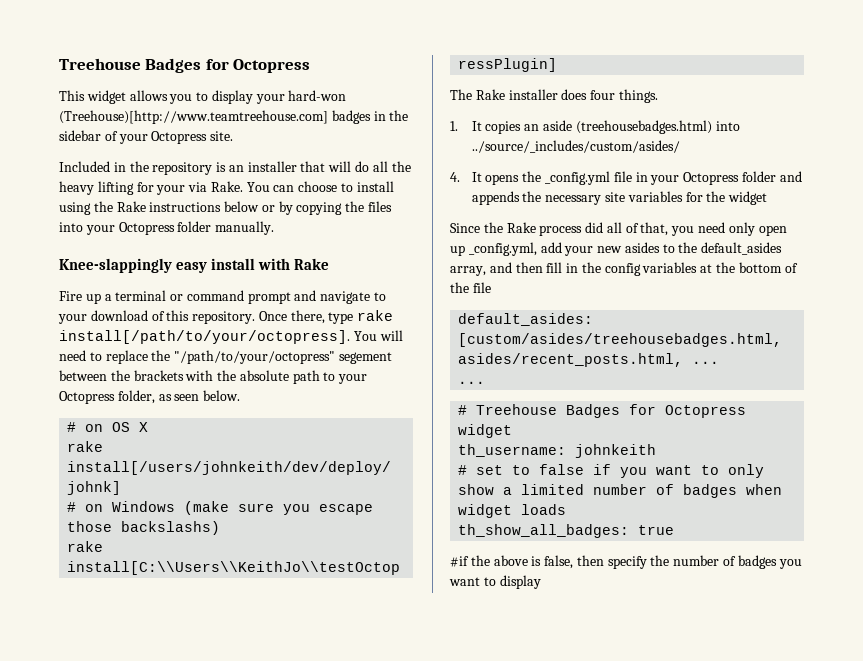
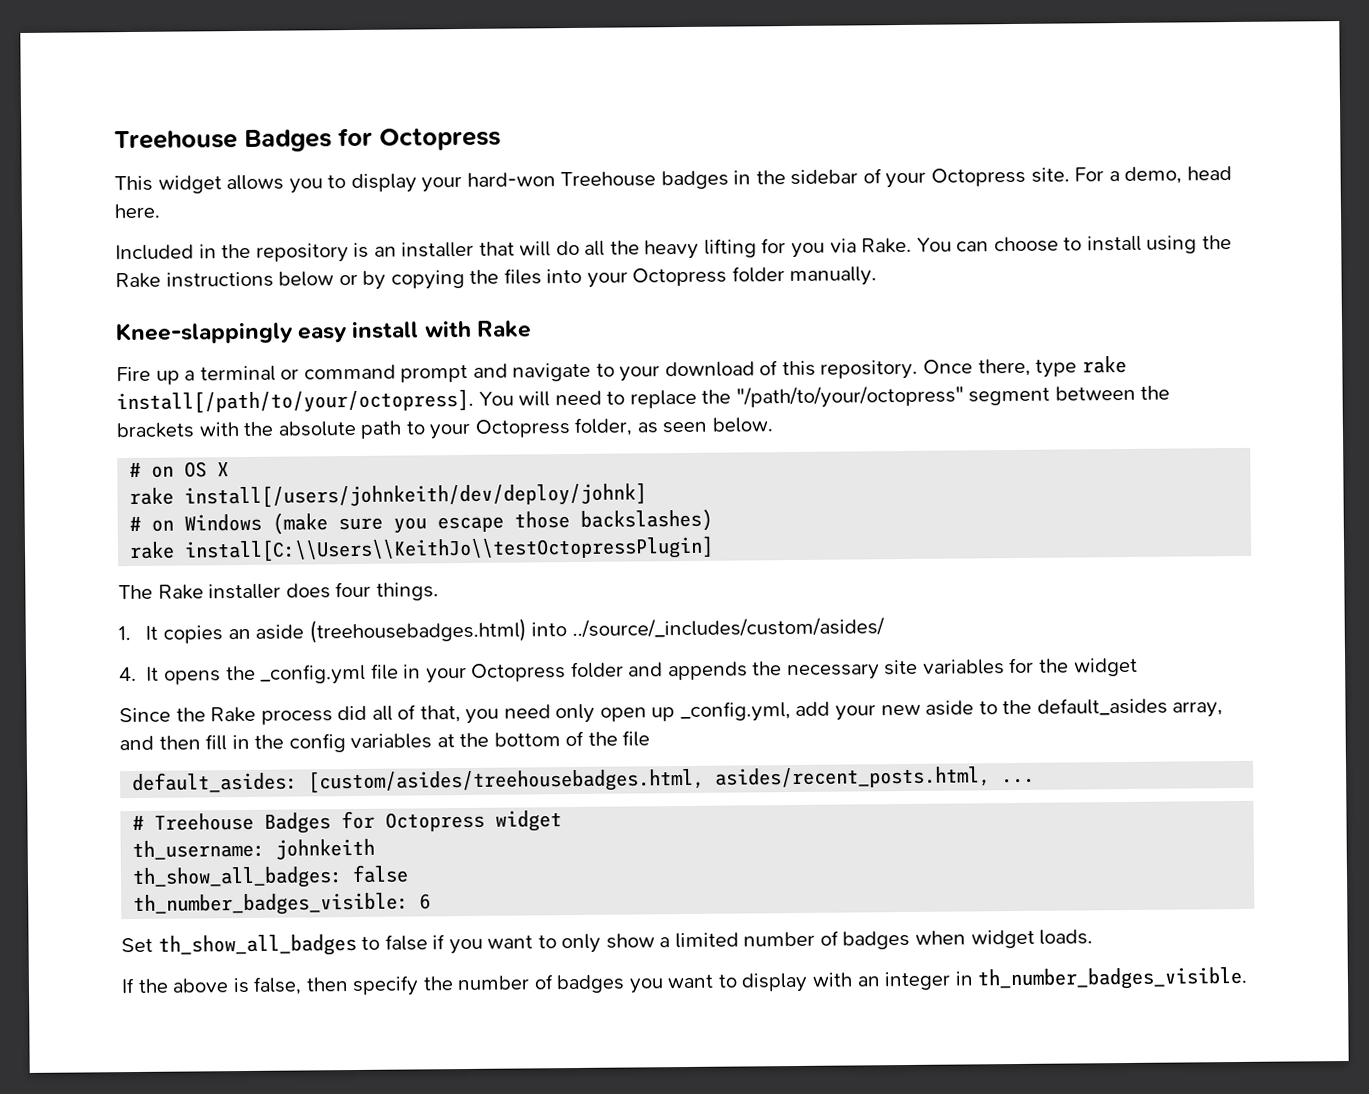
[59,110,328,124] (Treehouse)[http://www.teamtreehouse.com] -> [560,171,657,188] Treehouse
(234, 136) none -> [1074,166,1232,184] [114,203,160,219] For a demo, head here.
[156,185,186,195] your -> [791,242,826,259] you
[338,352,392,364] segement -> [968,387,1051,406] segment
[121,521,221,535] backslashs) -> [580,508,714,532] backslashes)
[624,242,660,253] asides -> [925,700,975,716] aside
[458,381,486,384] // ... -> (1036, 781) none
[458,465,504,475] # set -> [132,864,410,890] [133,892,432,917] [121,933,357,957] th_show_all_badges: false // th_number_badges_visible: 6 // Set th_show_all_badges
[521,504,567,515] [458,524,675,538] [450,556,469,567] loads // th_show_all_badges: true // #if -> [1039,929,1094,945] [121,978,135,994] loads. // If
(541, 582) none -> [812,966,1249,991] with an integer in th_number_badges_visible.

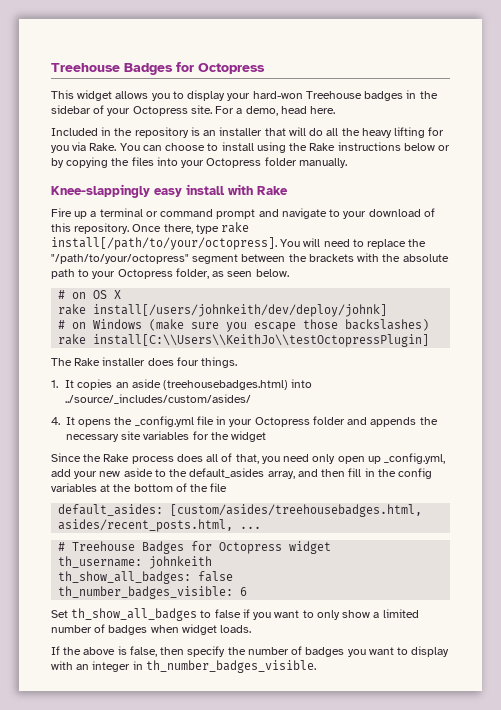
[337,705,368,721] did -> [176,454,203,462] does

